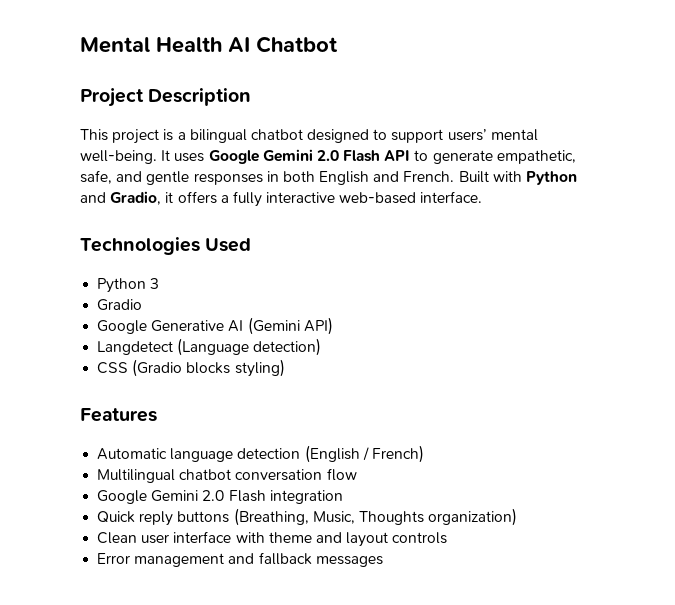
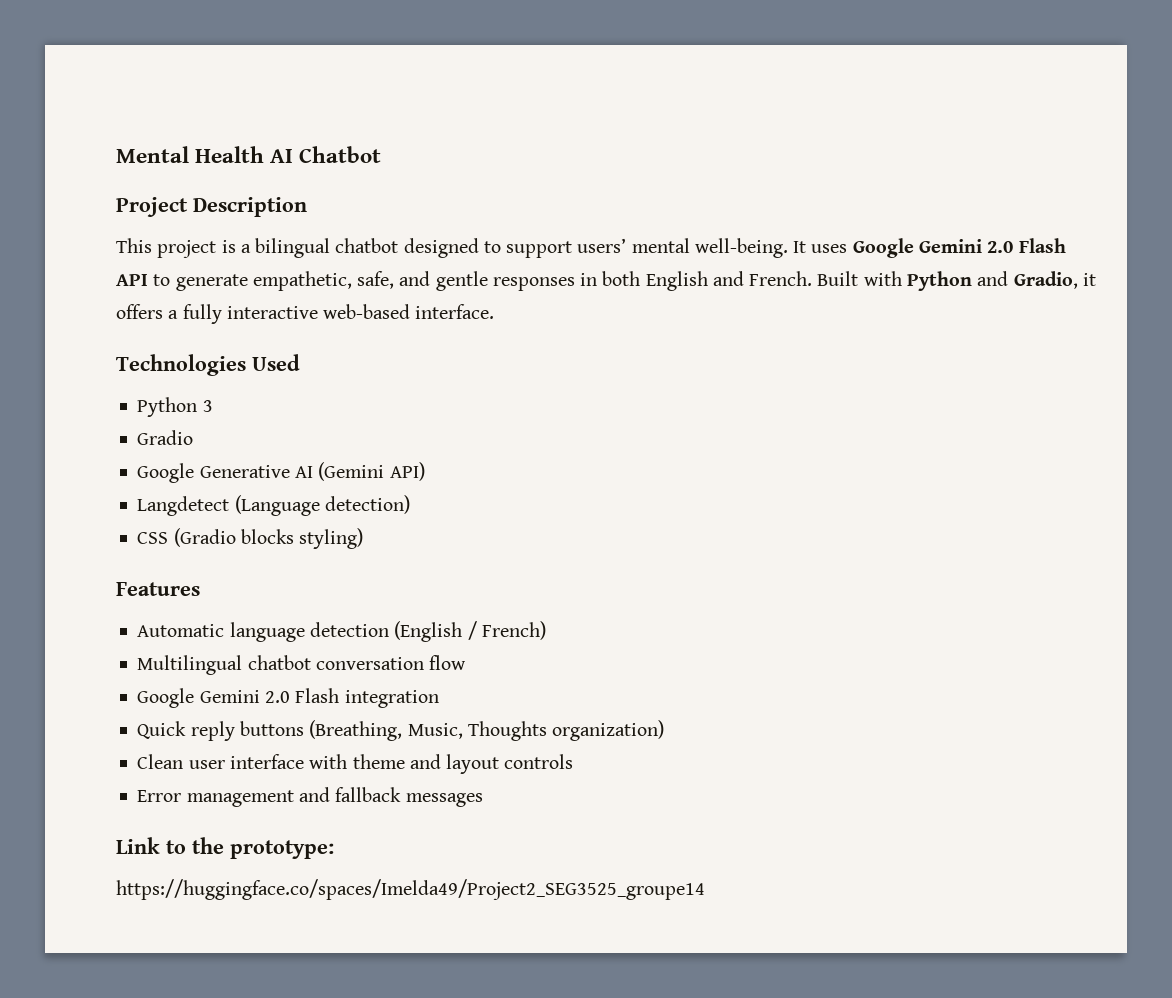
(383, 561) none -> [116,837,334,859] [116,879,705,900] // Link to the prototype: // https://huggingface.co/spaces/Imelda49/Project2_SEG3525_groupe14

